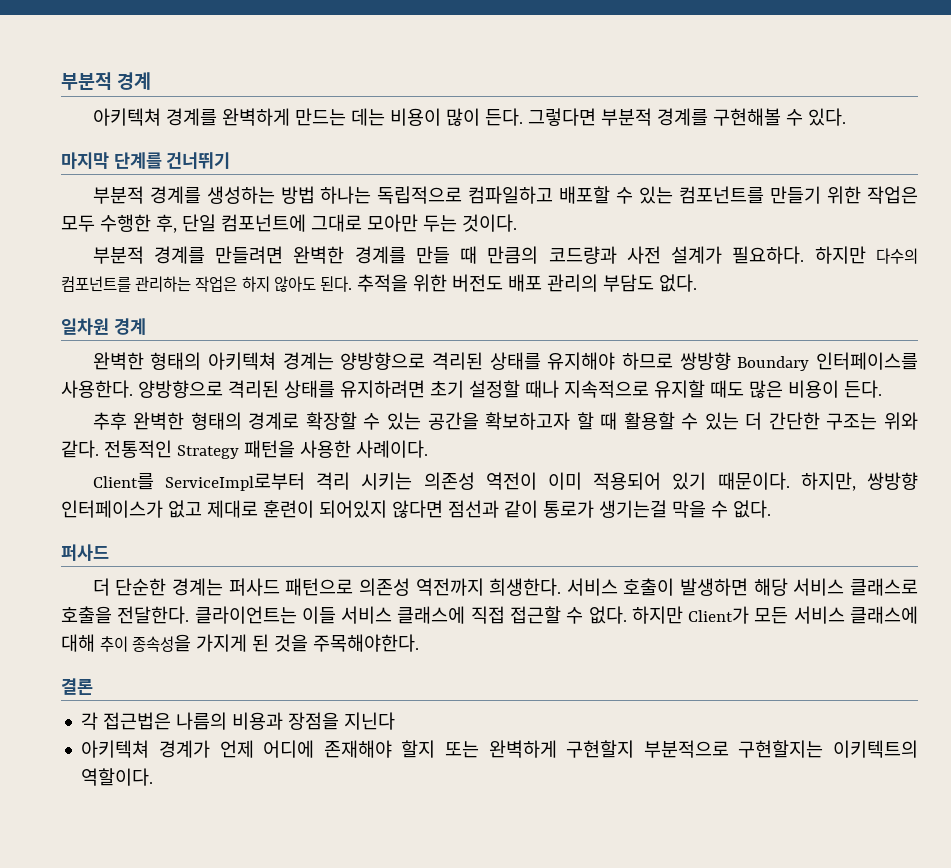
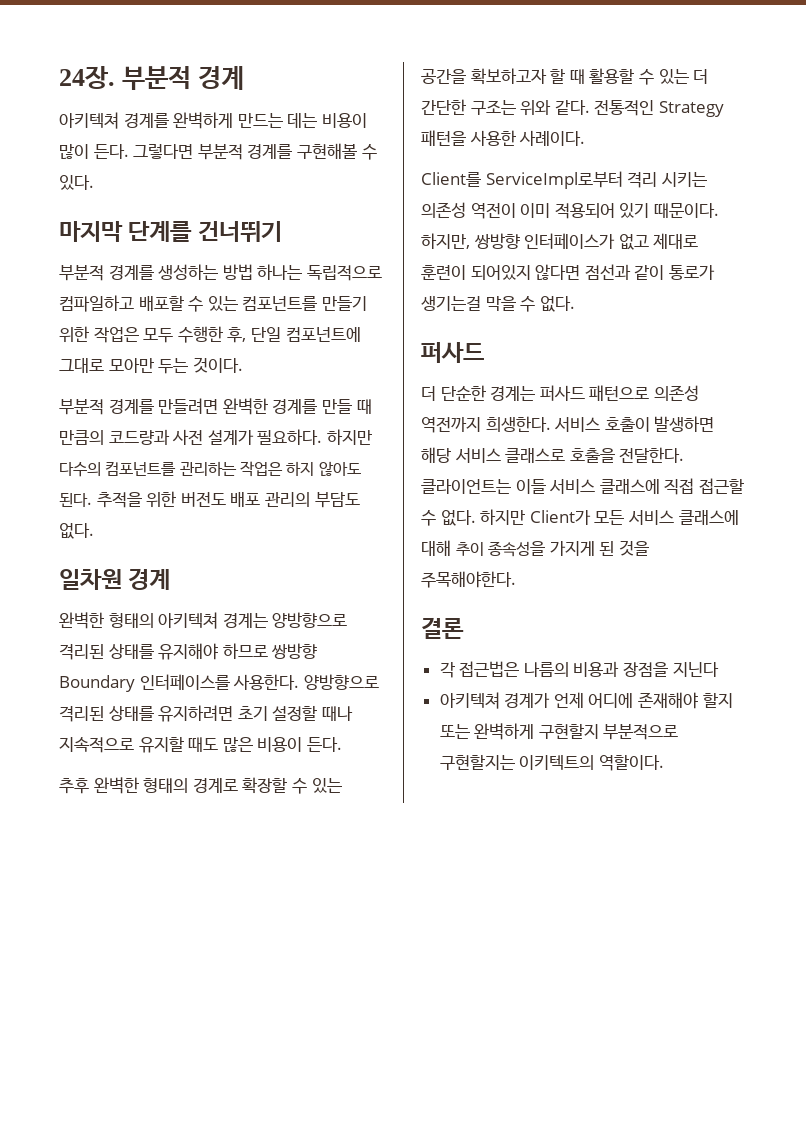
(61, 81) none -> [59,66,115,89] 24장.

